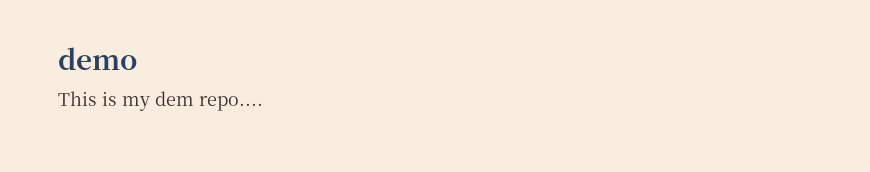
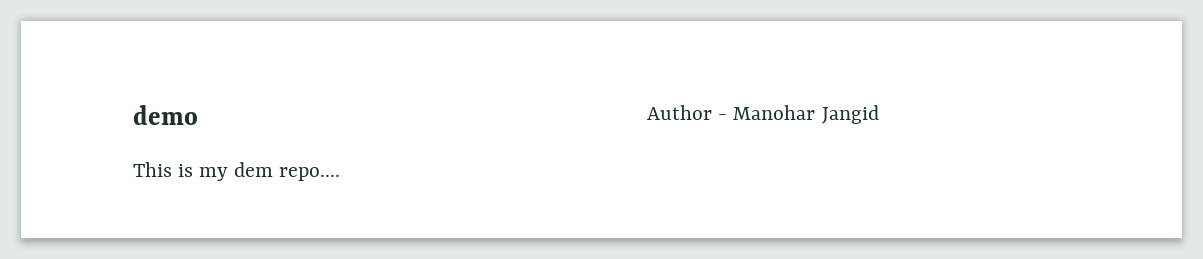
(263, 103) none -> [647,105,879,124] // Author - Manohar Jangid

